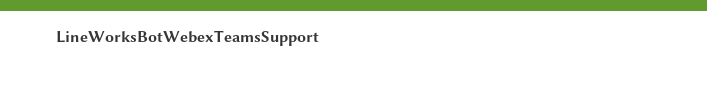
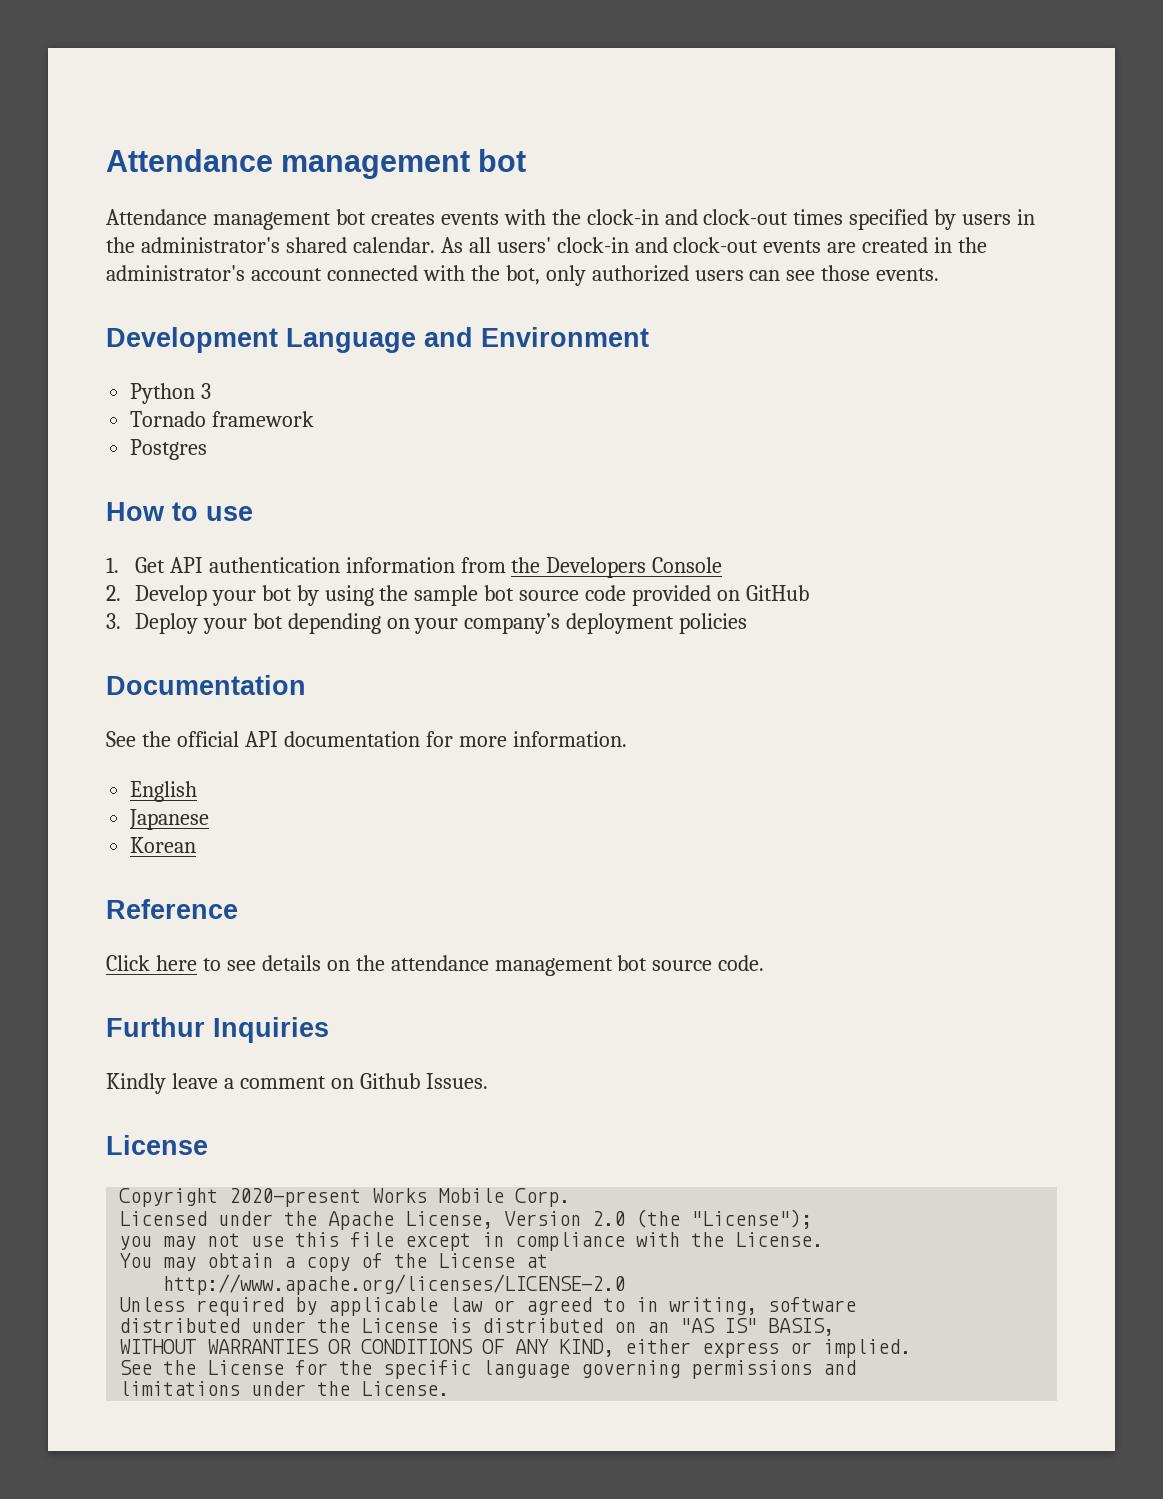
[56,30,319,46] LineWorksBotWebexTeamsSupport -> [106,149,527,179] [106,209,1036,230] [106,237,988,253] [106,265,940,286] [106,327,649,353] [130,383,212,404] [130,411,315,427] [130,439,208,460] [106,502,253,521] [106,557,723,578] [106,585,810,606] [106,613,748,634] [106,675,306,695] [106,731,627,747] [130,781,198,802] [129,809,210,830] [130,837,197,853] [106,899,238,919] [106,955,765,976] [106,1017,329,1043] [106,1073,488,1094] [106,1135,208,1155] [119,1188,571,1207] [119,1209,813,1230] [119,1232,824,1251] [119,1253,549,1272] [163,1274,626,1295] [119,1297,857,1316] [119,1318,835,1336] [119,1339,912,1358] [119,1360,857,1379] [119,1381,450,1396] Attendance management bot // Attendance management bot creates events with the clock-in and clock-out times specified by users in the administrator's shared calendar. As all users' clock-in and clock-out events are created in the administrator's account connected with the bot, only authorized users can see those events. // Development Language and Environment // Python 3 // Tornado framework // Postgres // How to use // 1. Get API authentication information from the Developers Console // 2. Develop your bot by using the sample bot source code provided on GitHub // 3. Deploy your bot depending on your company’s deployment policies // Documentation // See the official API documentation for more information. // English // Japanese // Korean // Reference // Click here to see details on the attendance management bot source code. // Furthur Inquiries // Kindly leave a comment on Github Issues. // License // Copyright 2020-present Works Mobile Corp. // Licensed under the Apache License, Version 2.0 (the "License"); // you may not use this file except in compliance with the License. // You may obtain a copy of the License at // http://www.apache.org/licenses/LICENSE-2.0 // Unless required by applicable law or agreed to in writing, software // distributed under the License is distributed on an "AS IS" BASIS, // WITHOUT WARRANTIES OR CONDITIONS OF ANY KIND, either express or implied. // See the License for the specific language governing permissions and // limitations under the License.

